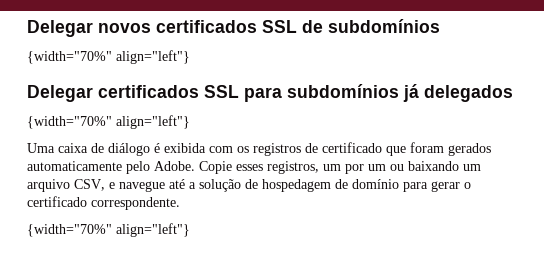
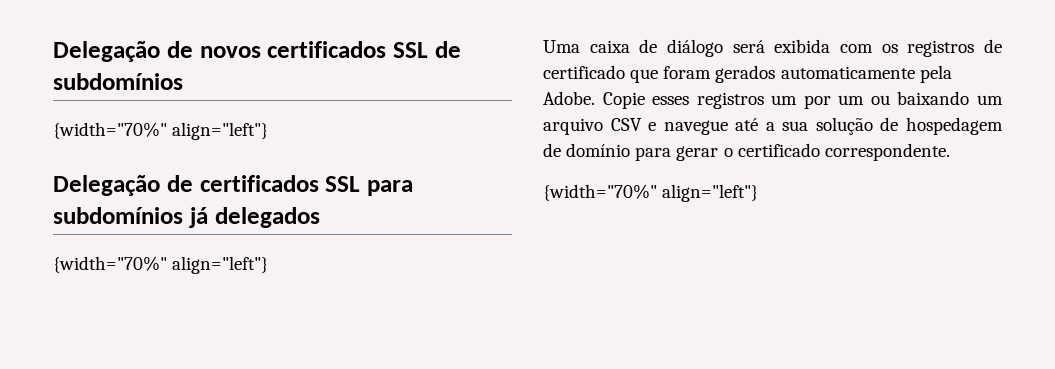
[27,20,93,37] Delegar -> [53,41,193,62] Delegação de
[27,85,93,102] Delegar -> [53,175,193,196] Delegação de
[154,143,160,153] é -> [732,40,765,53] será
[126,161,150,174] pelo -> [919,65,952,83] pela
[267,161,319,174] registros, -> [696,92,764,109] registros
[74,179,105,191] CSV, -> [610,118,642,131] CSV
(196, 185) none -> [782,121,809,131] sua

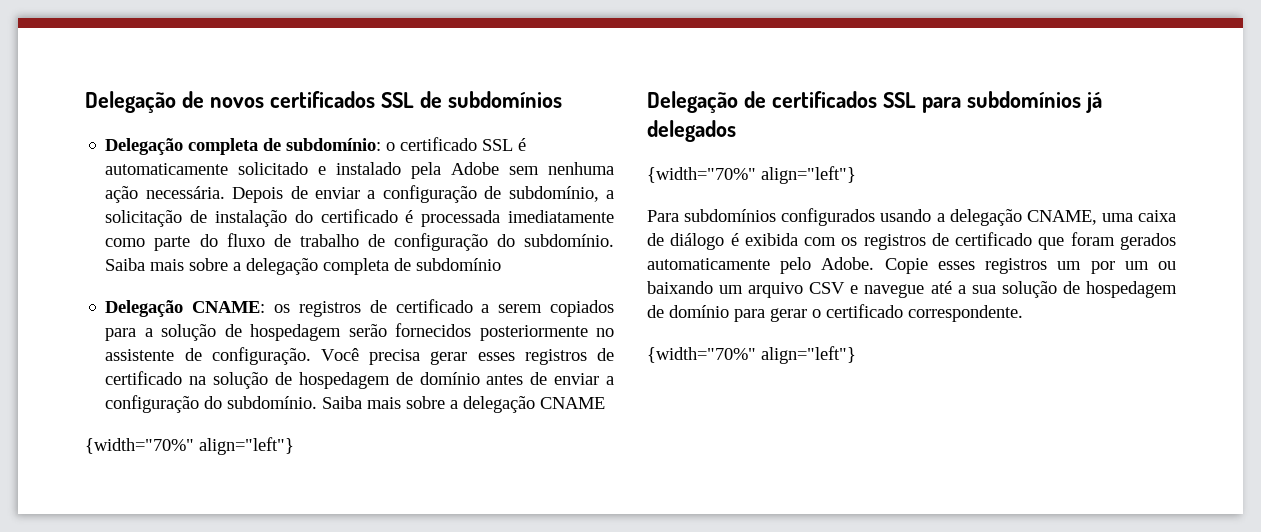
(183, 81) none -> [105,137,527,155] [105,162,614,179] [105,185,615,203] [105,209,614,227] [105,233,614,251] [105,258,502,275] [105,299,614,317] [105,323,614,341] [105,347,614,365] [105,371,614,389] [105,395,606,413] // Delegação completa de subdomínio: o certificado SSL é automaticamente solicitado e instalado pela Adobe sem nenhuma ação necessária. Depois de enviar a configuração de subdomínio, a solicitação de instalação do certificado é processada imediatamente como parte do fluxo de trabalho de configuração do subdomínio. Saiba mais sobre a delegação completa de subdomínio // Delegação CNAME: os registros de certificado a serem copiados para a solução de hospedagem serão fornecidos posteriormente no assistente de configuração. Você precisa gerar esses registros de certificado na solução de hospedagem de domínio antes de enviar a configuração do subdomínio. Saiba mais sobre a delegação CNAME
[543,40,580,53] Uma -> [647,208,1133,226] Para subdomínios configurados usando a delegação CNAME, uma
[732,40,765,53] será -> [730,233,739,246] é
[919,65,952,83] pela -> [780,257,812,274] pelo

